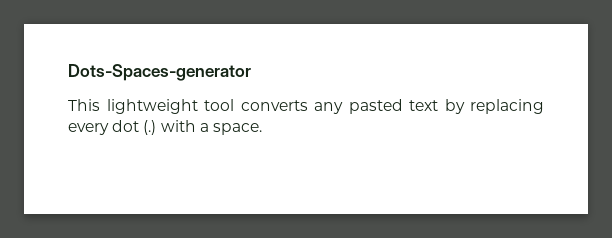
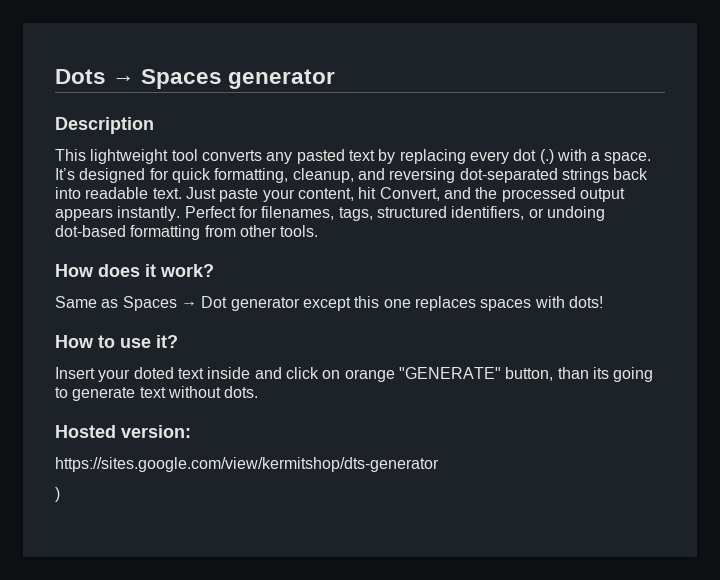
[68,64,251,81] Dots-Spaces-generator -> [55,69,336,89] [55,117,154,134] Dots → Spaces generator // Description
(262, 129) none -> [55,168,649,183] [55,187,625,202] [55,206,605,221] [55,225,319,240] [55,264,214,277] [55,296,603,311] [55,335,178,348] [55,367,654,382] [55,386,259,401] [55,425,191,438] [55,457,439,472] [55,487,60,502] It’s designed for quick formatting, cleanup, and reversing dot‑separated strings back into readable text. Just paste your content, hit Convert, and the processed output appears instantly. Perfect for filenames, tags, structured identifiers, or undoing dot‑based formatting from other tools. // How does it work? // Same as Spaces → Dot generator except this one replaces spaces with dots! // How to use it? // Insert your doted text inside and click on orange "GENERATE" button, than its going to generate text without dots. // Hosted version: // https://sites.google.com/view/kermitshop/dts-generator // )

